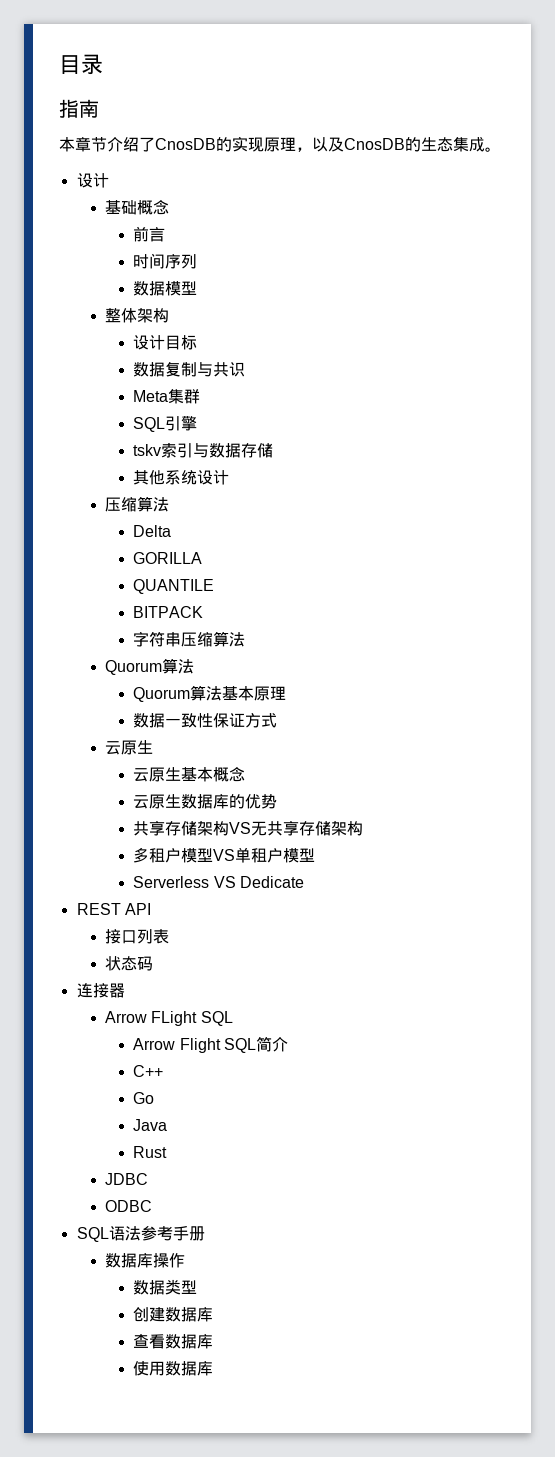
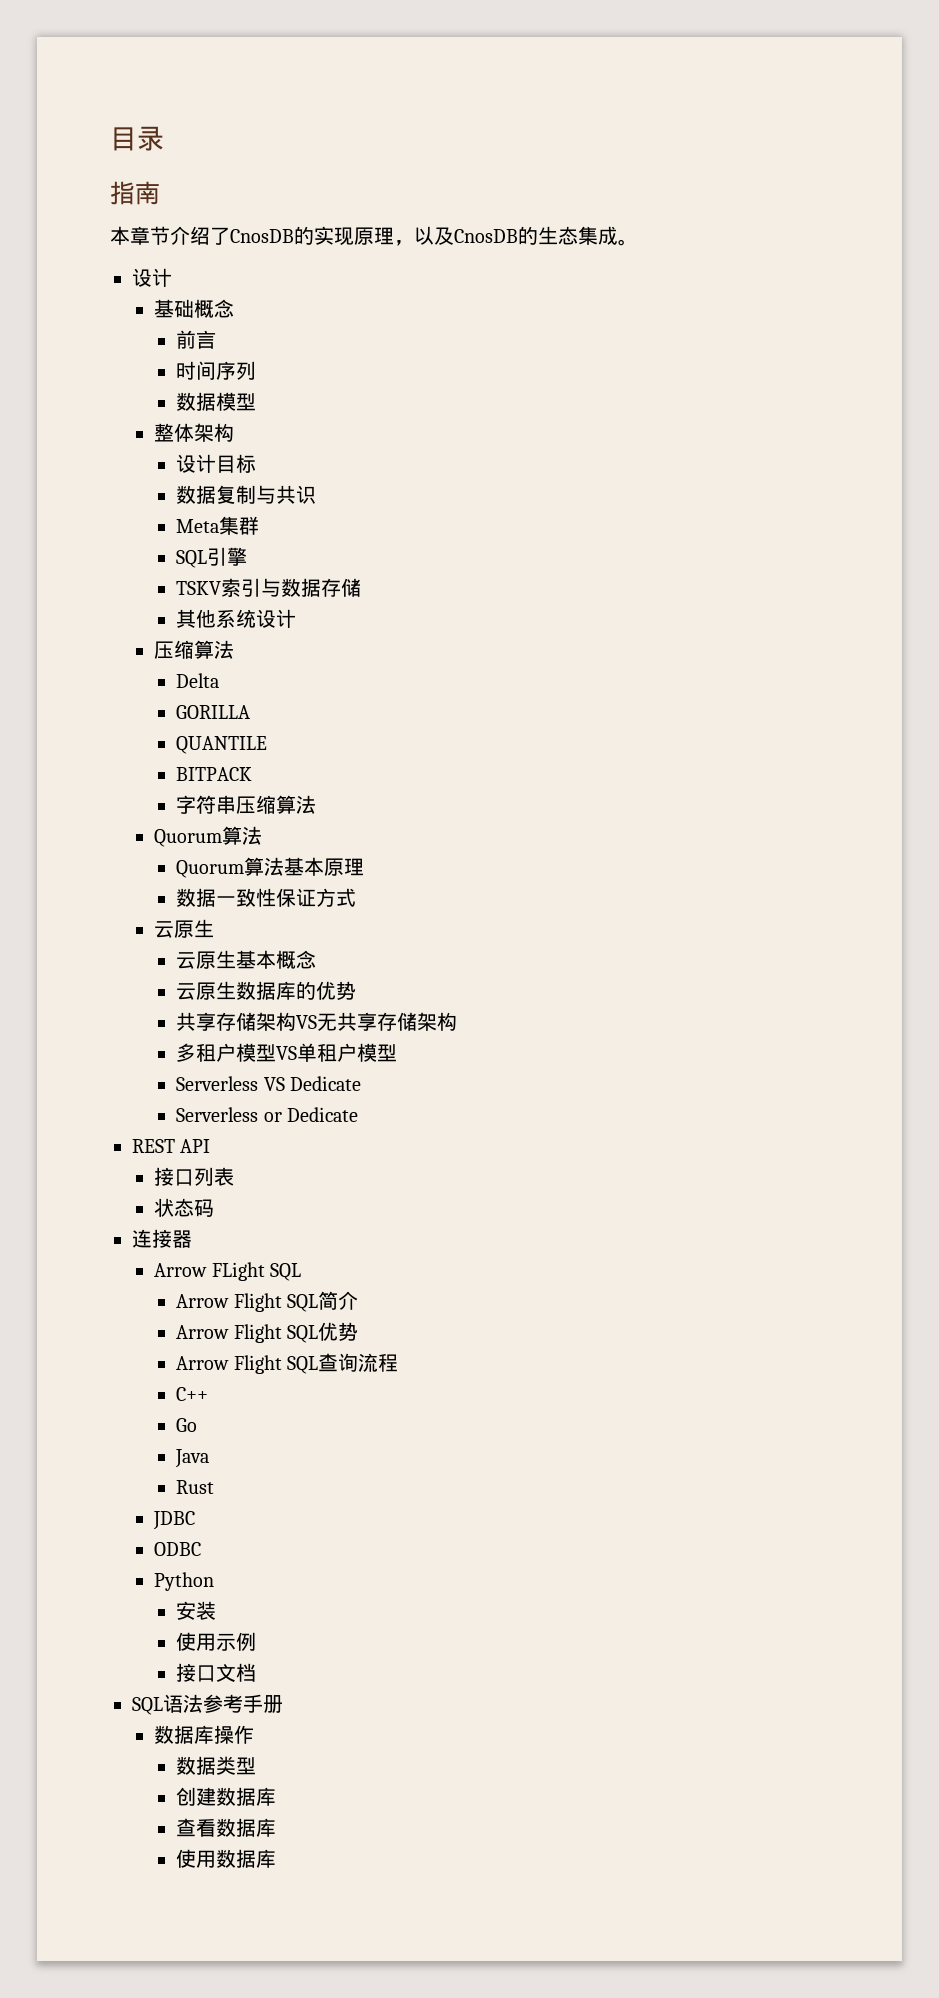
[133,444,162,456] tskv -> [176,581,222,595] TSKV
(305, 882) none -> [176,1107,359,1122] // Serverless or Dedicate
(289, 1044) none -> [176,1322,359,1343] [176,1353,399,1374] // Arrow Flight SQL优势 // Arrow Flight SQL查询流程
(152, 1206) none -> [154,1572,215,1591] [176,1601,217,1620] [176,1632,257,1651] [176,1663,257,1682] // Python // 安装 // 使用示例 // 接口文档

